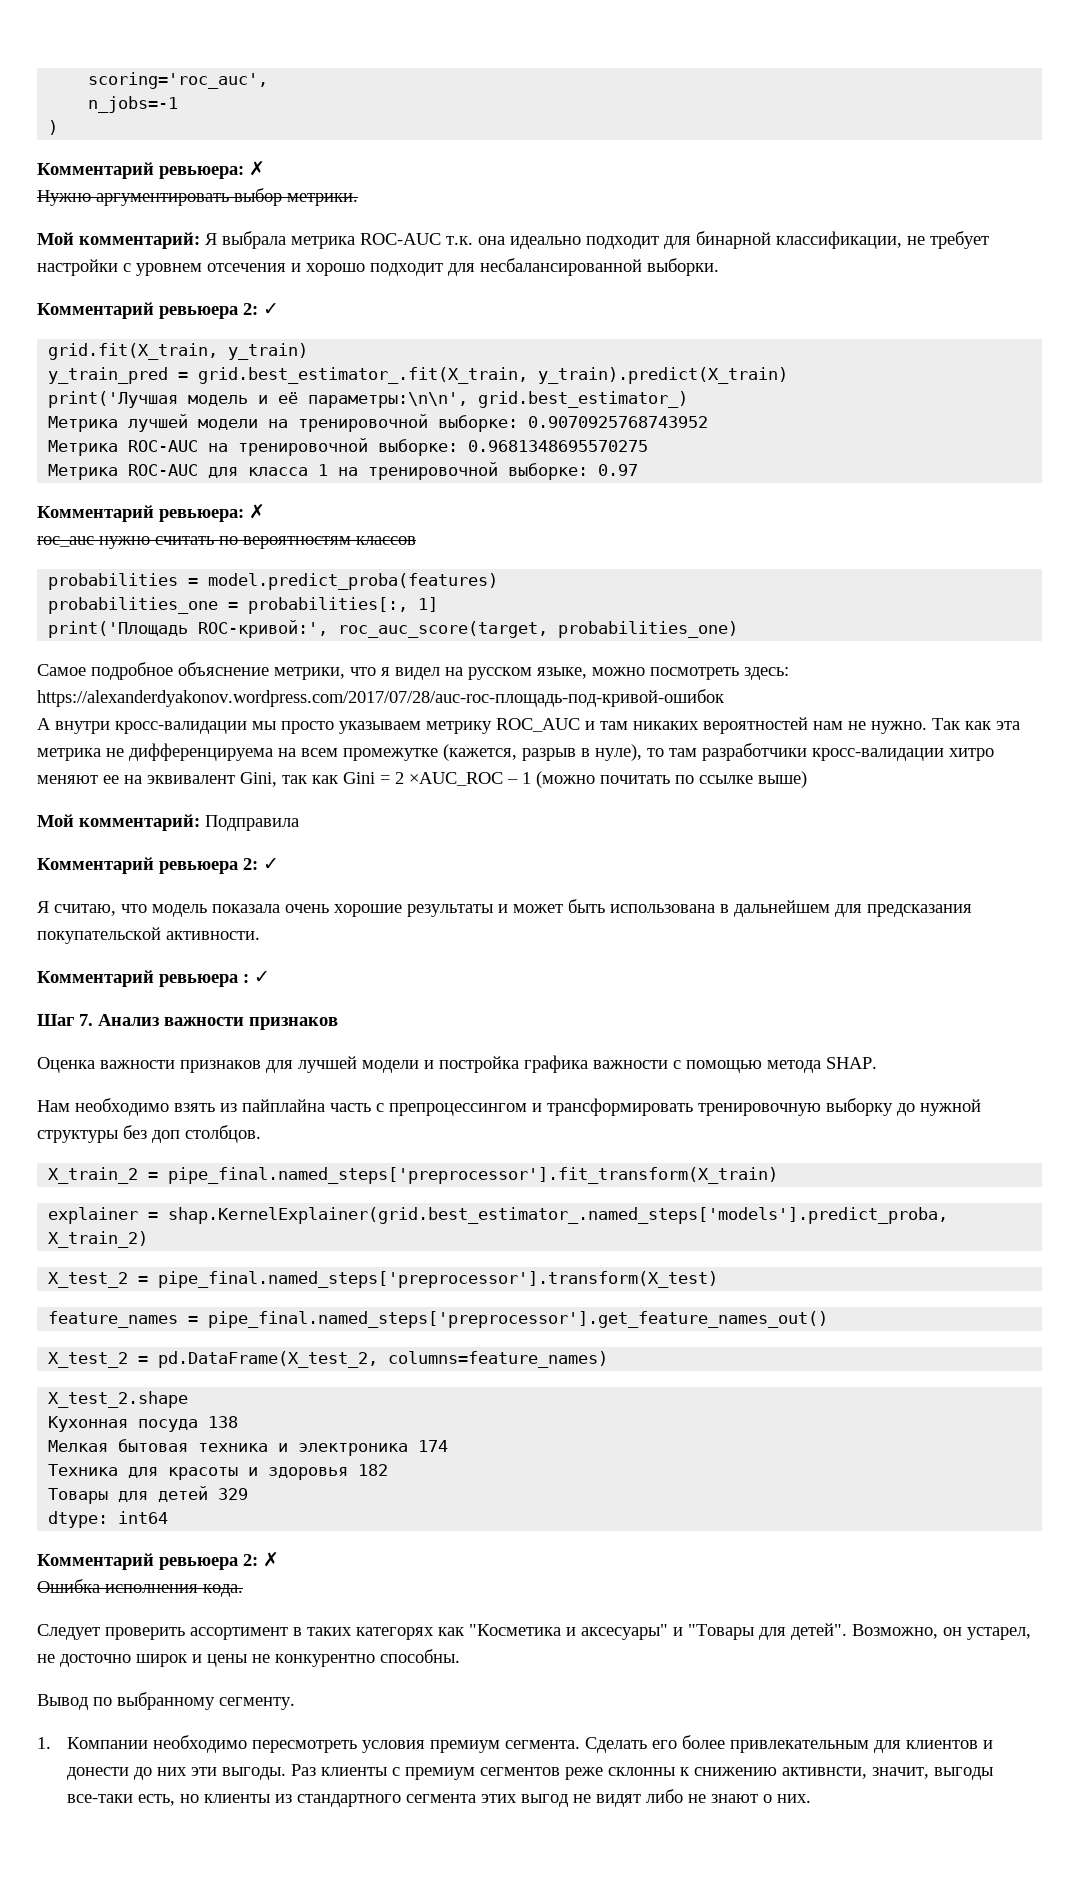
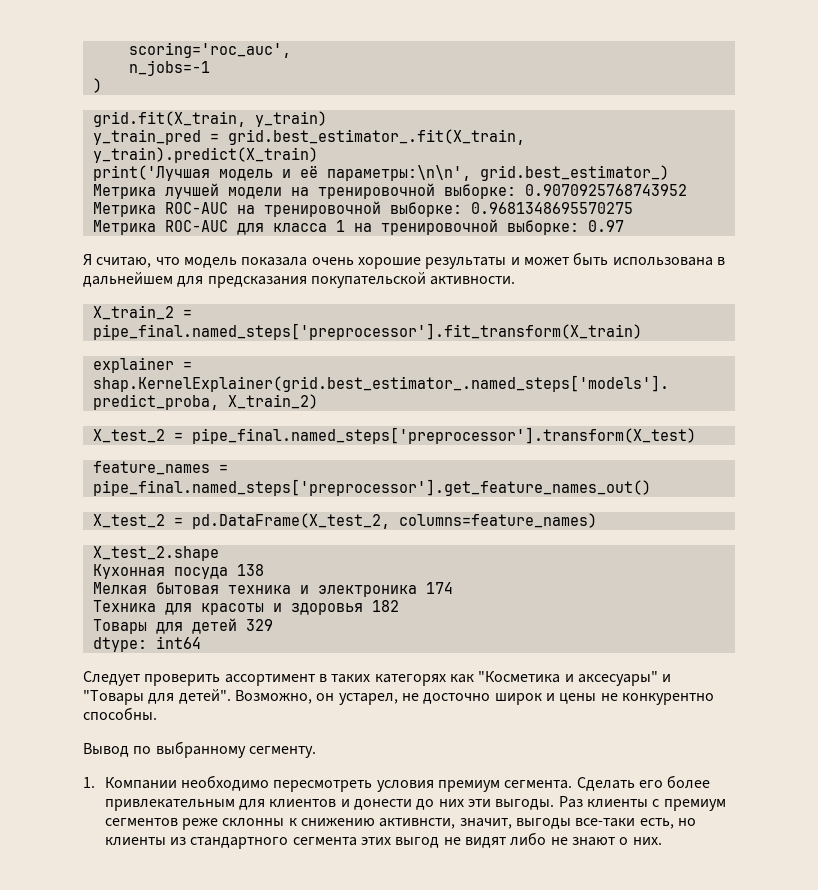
[37,161,265,179] [37,188,358,206] [37,231,989,249] [37,258,719,276] [37,302,279,319] // Комментарий ревьюера: ✗ // Нужно аргументировать выбор метрики. // Мой комментарий: Я выбрала метрика ROC-AUC т.к. она идеально подходит для бинарной классификации, не требует настройки с уровнем отсечения и хорошо подходит для несбалансированной выборки. // Комментарий ревьюера 2: ✓ -> (102, 85) none
[37,504,265,522] [37,536,416,549] [48,573,499,590] [48,597,439,614] [48,620,739,638] [37,662,789,680] [37,689,724,707] [37,717,1020,734] [37,743,994,761] [37,771,807,788] [37,814,299,831] [37,857,279,874] // Комментарий ревьюера: ✗ // roc_auc нужно считать по вероятностям классов // probabilities = model.predict_proba(features) // probabilities_one = probabilities[:, 1] // print('Площадь ROC-кривой:', roc_auc_score(target, probabilities_one) // Самое подробное объяснение метрики, что я видел на русском языке, можно посмотреть здесь: https://alexanderdyakonov.wordpress.com/2017/07/28/auc-roc-площадь-под-кривой-ошибок // А внутри кросс-валидации мы просто указываем метрику ROC_AUC и там никаких вероятностей нам не нужно. Так как эта метрика не дифференцируема на всем промежутке (кажется, разрыв в нуле), то там разработчики кросс-валидации хитро меняют ее на эквивалент Gini, так как Gini = 2 ×AUC_ROC – 1 (можно почитать по ссылке выше) // Мой комментарий: Подправила // Комментарий ревьюера 2: ✓ -> (624, 226) none
[37,970,270,987] [37,1014,338,1030] [37,1055,877,1073] [37,1098,981,1116] [37,1125,261,1143] // Комментарий ревьюера : ✓ // Шаг 7. Анализ важности признаков // Оценка важности признаков для лучшей модели и постройка графика важности с помощью метода SHAP. // Нам необходимо взять из пайплайна часть с препроцессингом и трансформировать тренировочную выборку до нужной структуры без доп столбцов. -> (516, 280) none
[37,1552,279,1570] [37,1579,243,1597] // Комментарий ревьюера 2: ✗ // Ошибка исполнения кода. -> (201, 642) none

